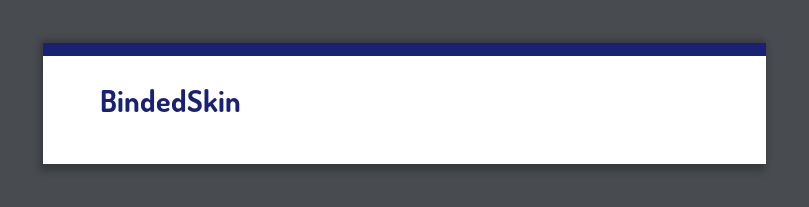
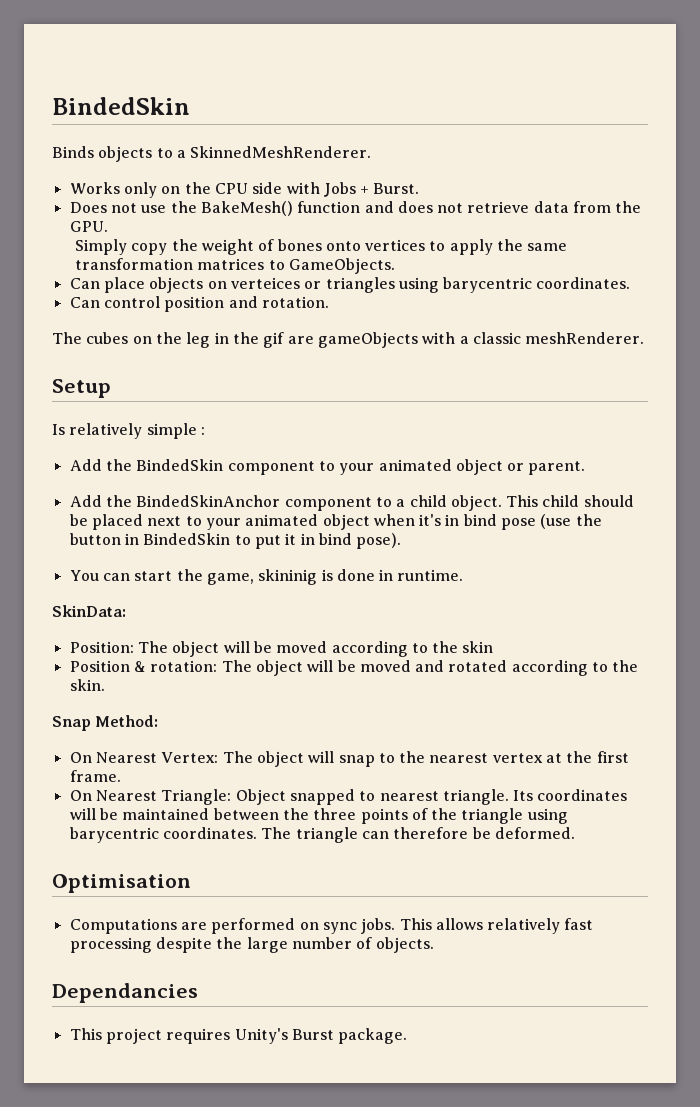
[100,89,241,112] BindedSkin -> [52,97,190,115] [52,146,372,162] [69,182,420,198] [69,201,642,216] [69,221,108,232] [74,239,568,255] [74,258,395,274] [69,277,631,293] [69,296,329,312] [52,332,645,348] [52,379,111,398] [52,423,205,439] [69,459,586,475] [69,495,634,511] [69,514,602,530] [69,533,402,549] [69,569,464,585] [52,605,126,617] [69,641,494,657] [69,660,639,676] [69,679,105,691] [52,715,159,731] [69,751,629,767] [69,770,121,782] [69,789,628,805] [69,808,568,824] [69,827,575,843] [52,874,191,893] [69,918,594,934] [69,937,434,953] [52,983,198,1003] [69,1028,408,1044] BindedSkin // Binds objects to a SkinnedMeshRenderer. // Works only on the CPU side with Jobs + Burst. // Does not use the BakeMesh() function and does not retrieve data from the GPU. // Simply copy the weight of bones onto vertices to apply the same transformation matrices to GameObjects. // Can place objects on verteices or triangles using barycentric coordinates. // Can control position and rotation. // The cubes on the leg in the gif are gameObjects with a classic meshRenderer. // Setup // Is relatively simple : // Add the BindedSkin component to your animated object or parent. // Add the BindedSkinAnchor component to a child object. This child should be placed next to your animated object when it's in bind pose (use the button in BindedSkin to put it in bind pose). // You can start the game, skininig is done in runtime. // SkinData: // Position: The object will be moved according to the skin // Position & rotation: The object will be moved and rotated according to the skin. // Snap Method: // On Nearest Vertex: The object will snap to the nearest vertex at the first frame. // On Nearest Triangle: Object snapped to nearest triangle. Its coordinates will be maintained between the three points of the triangle using barycentric coordinates. The triangle can therefore be deformed. // Optimisation // Computations are performed on sync jobs. This allows relatively fast processing despite the large number of objects. // Dependancies // This project requires Unity's Burst package.

